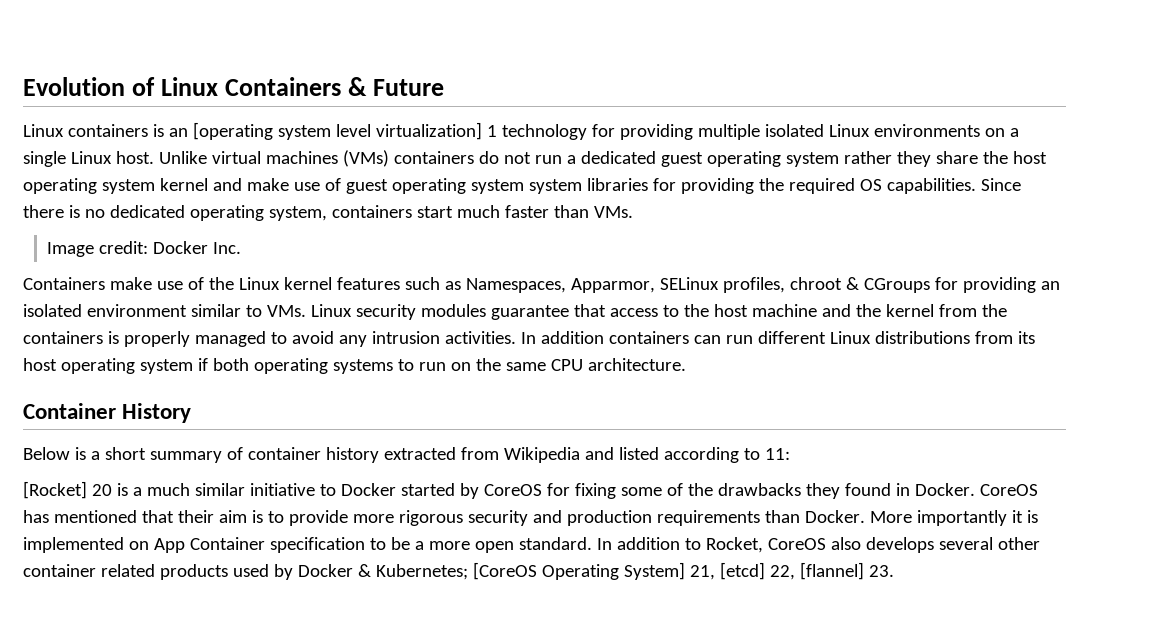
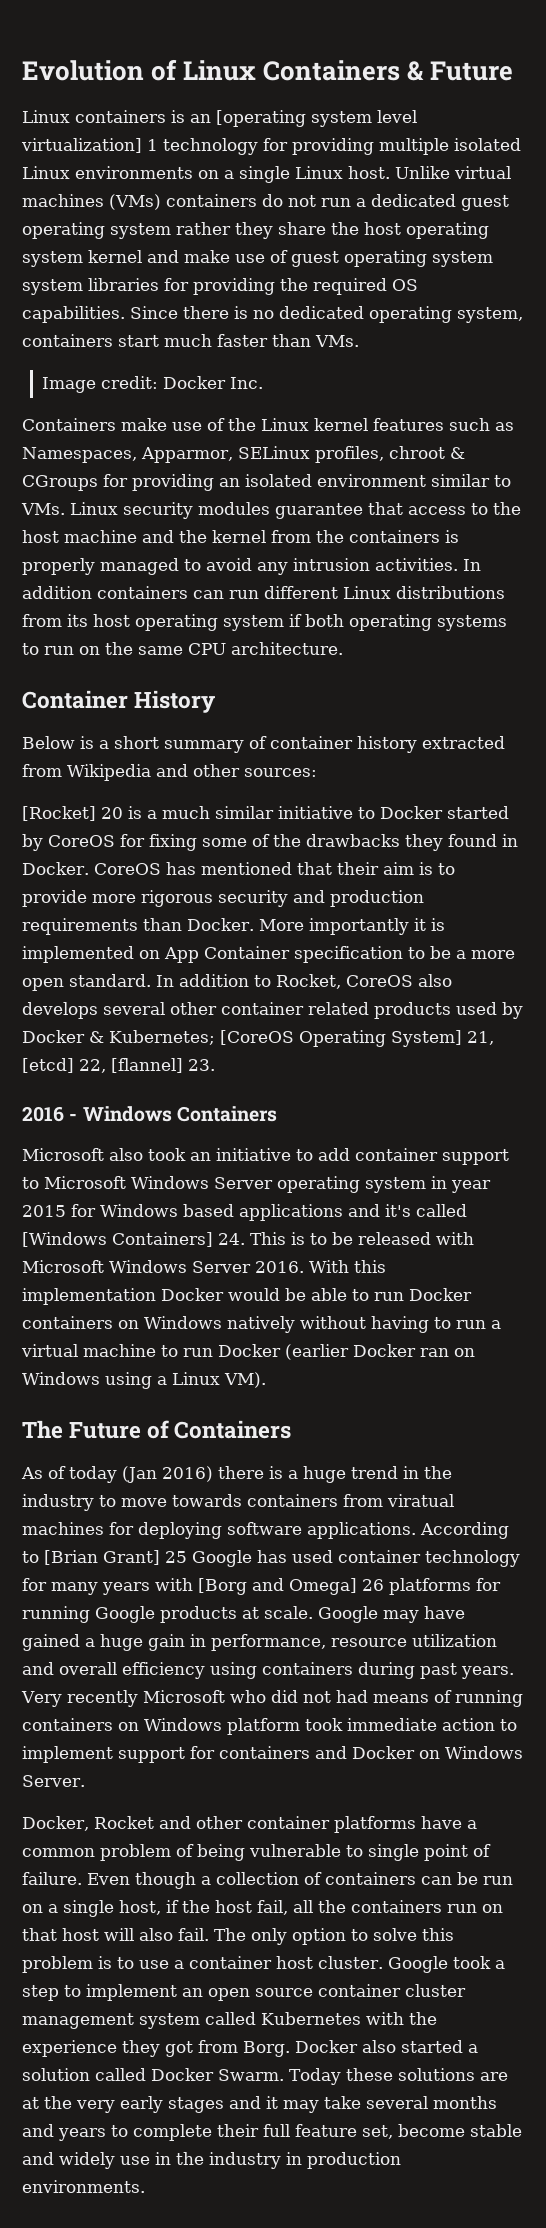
[618,447,790,463] listed according to 11: -> [193,764,317,777] other sources:
(894, 571) none -> [22,1106,277,1122] [22,1148,509,1165] [22,1176,491,1193] [22,1204,467,1221] [22,1232,474,1247] [22,1260,386,1273] [22,1288,472,1305] [22,1316,501,1333] [21,1344,475,1360] [22,1372,266,1389] [22,1420,292,1439] [21,1466,452,1483] [22,1494,454,1511] [22,1522,509,1539] [22,1550,520,1567] [22,1578,501,1595] [22,1606,465,1623] [22,1634,497,1651] [22,1662,514,1679] [21,1690,523,1707] [22,1718,517,1735] [22,1746,523,1763] [22,1775,85,1787] [22,1816,477,1833] [22,1844,491,1861] [22,1872,513,1889] [22,1900,503,1917] [22,1928,454,1945] [22,1956,505,1973] [22,1984,466,2001] [22,2012,437,2029] [22,2040,478,2057] [22,2068,508,2085] [22,2096,497,2113] [22,2124,522,2141] [22,2152,401,2169] [22,2180,145,2193] // 2016 - Windows Containers // Microsoft also took an initiative to add container support to Microsoft Windows Server operating system in year 2015 for Windows based applications and it's called [Windows Containers] 24. This is to be released with Microsoft Windows Server 2016. With this implementation Docker would be able to run Docker containers on Windows natively without having to run a virtual machine to run Docker (earlier Docker ran on Windows using a Linux VM). // The Future of Containers // As of today (Jan 2016) there is a huge trend in the industry to move towards containers from viratual machines for deploying software applications. According to [Brian Grant] 25 Google has used container technology for many years with [Borg and Omega] 26 platforms for running Google products at scale. Google may have gained a huge gain in performance, resource utilization and overall efficiency using containers during past years. Very recently Microsoft who did not had means of running containers on Windows platform took immediate action to implement support for containers and Docker on Windows Server. // Docker, Rocket and other container platforms have a common problem of being vulnerable to single point of failure. Even though a collection of containers can be run on a single host, if the host fail, all the containers run on that host will also fail. The only option to solve this problem is to use a container host cluster. Google took a step to implement an open source container cluster management system called Kubernetes with the experience they got from Borg. Docker also started a solution called Docker Swarm. Today these solutions are at the very early stages and it may take several months and years to complete their full feature set, become stable and widely use in the industry in production environments.

